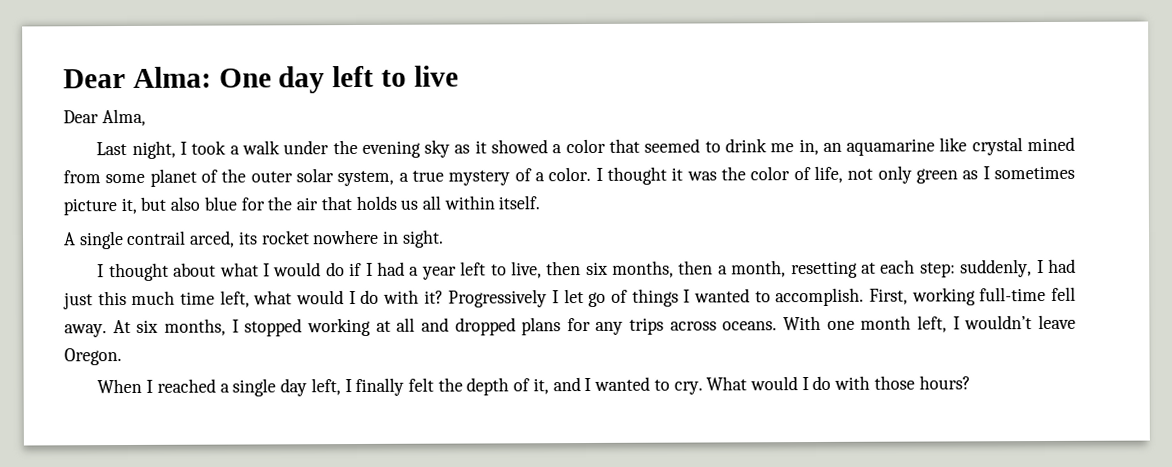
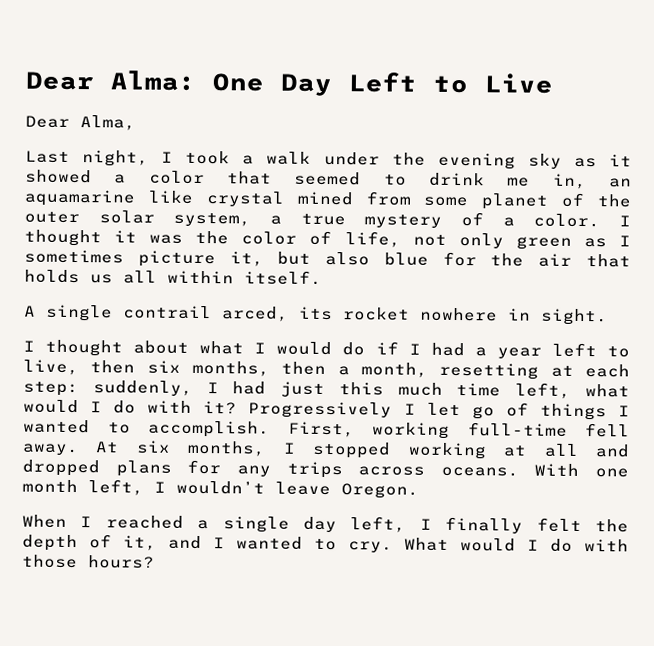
[278,65,459,94] day left to live -> [280,72,553,97] Day Left to Live

